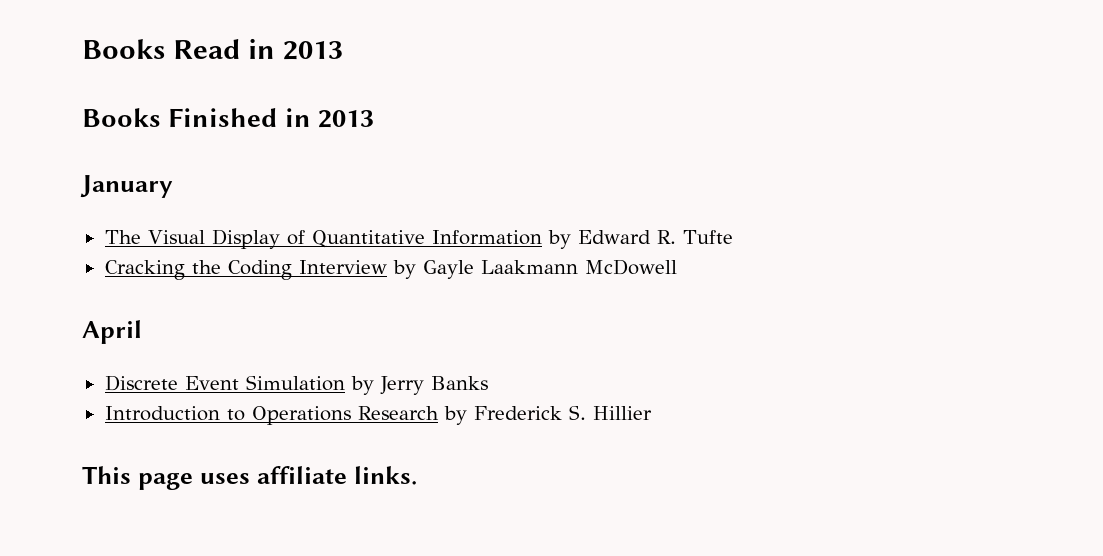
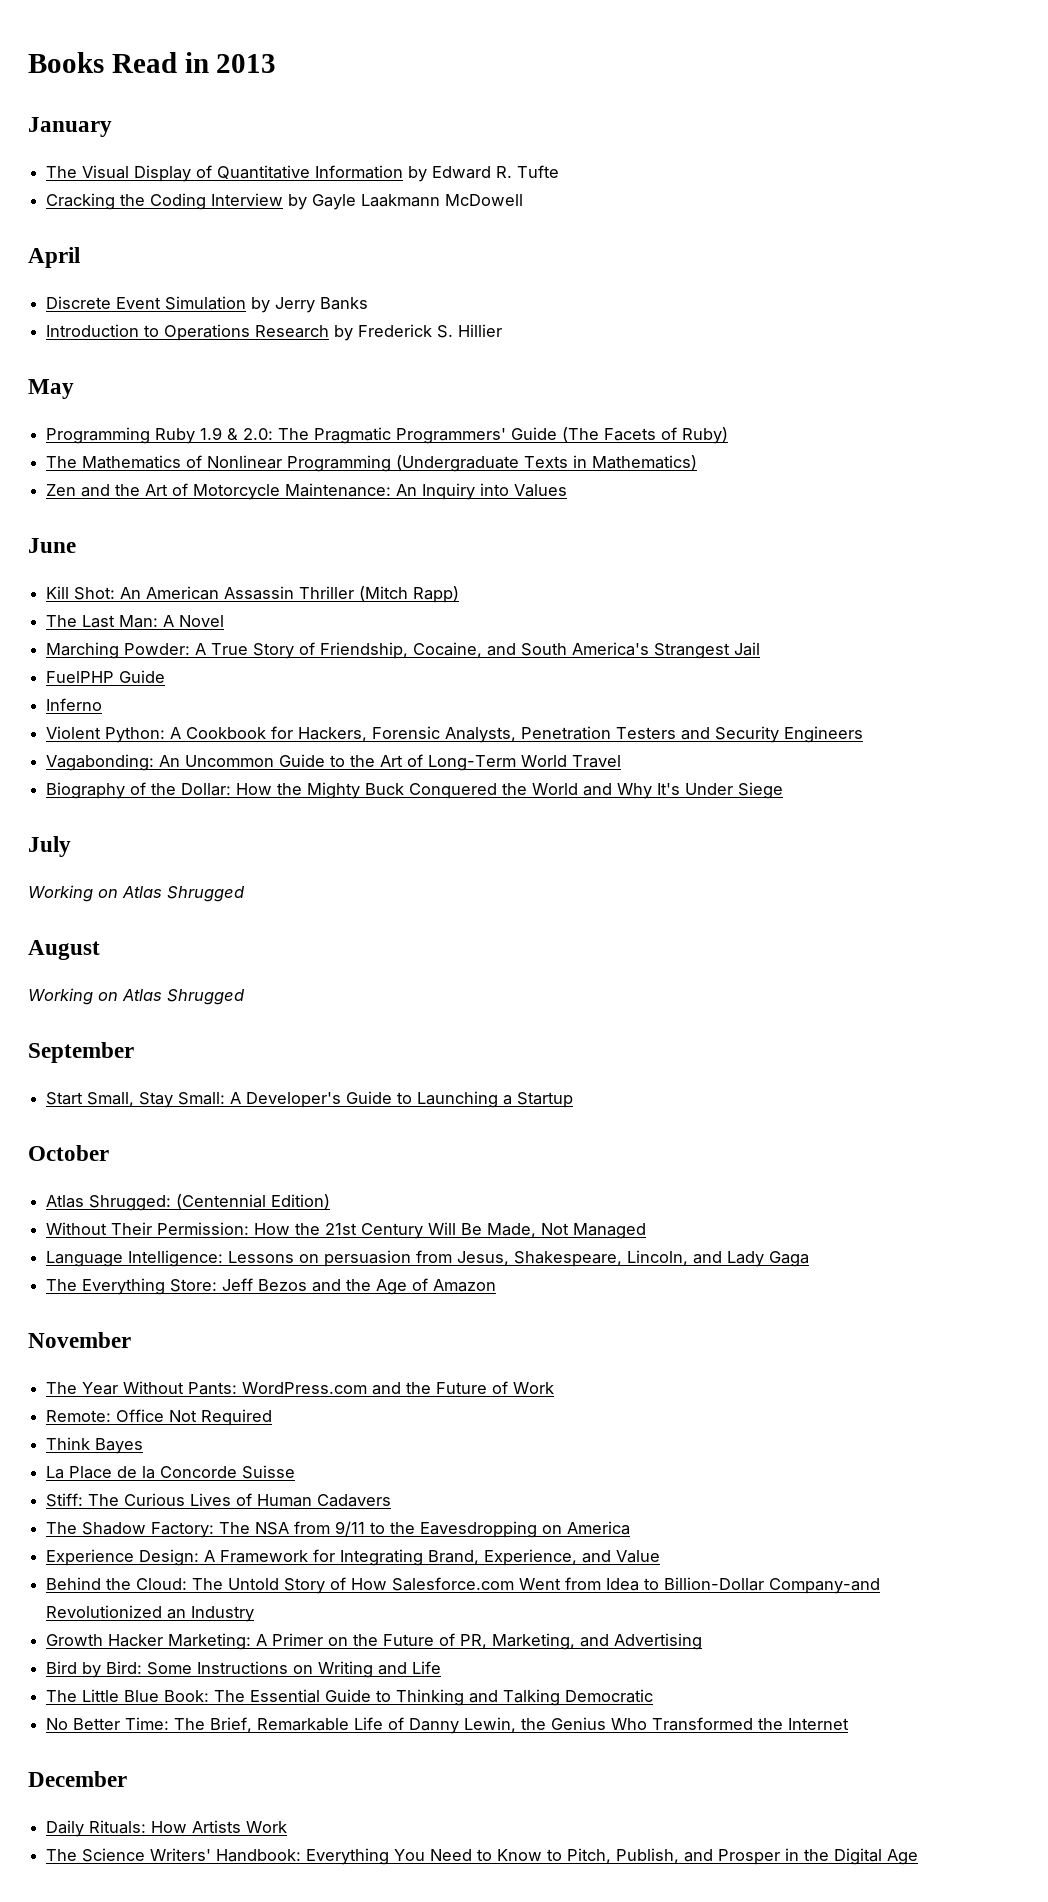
[82,108,375,128] // Books Finished in 2013 -> (277, 63) none
[82,466,417,490] This page uses affiliate links. -> [28,379,74,399] [46,427,729,444] [46,455,698,472] [46,483,568,500] [28,538,76,553] [46,586,460,603] [46,615,225,628] [46,642,761,659] [46,670,166,683] [46,698,103,711] [46,726,864,743] [46,754,622,771] [46,782,784,799] [28,836,71,857] [28,885,245,902] [28,940,100,960] [28,988,245,1005] [28,1042,134,1063] [46,1091,574,1108] [28,1145,109,1161] [46,1194,331,1211] [46,1222,647,1239] [46,1250,810,1267] [46,1278,497,1295] [28,1332,131,1348] [46,1381,555,1395] [46,1409,273,1426] [46,1437,144,1454] [46,1465,296,1479] [46,1493,392,1507] [46,1521,631,1538] [46,1549,661,1566] [46,1577,881,1594] [46,1605,255,1622] [46,1633,703,1650] [46,1661,442,1678] [46,1689,654,1706] [46,1717,850,1734] [28,1771,127,1787] [46,1820,288,1837] [46,1848,919,1865] May // Programming Ruby 1.9 & 2.0: The Pragmatic Programmers' Guide (The Facets of Ruby) // The Mathematics of Nonlinear Programming (Undergraduate Texts in Mathematics) // Zen and the Art of Motorcycle Maintenance: An Inquiry into Values // June // Kill Shot: An American Assassin Thriller (Mitch Rapp) // The Last Man: A Novel // Marching Powder: A True Story of Friendship, Cocaine, and South America's Strangest Jail // FuelPHP Guide // Inferno // Violent Python: A Cookbook for Hackers, Forensic Analysts, Penetration Testers and Security Engineers // Vagabonding: An Uncommon Guide to the Art of Long-Term World Travel // Biography of the Dollar: How the Mighty Buck Conquered the World and Why It's Under Siege // July // Working on Atlas Shrugged // August // Working on Atlas Shrugged // September // Start Small, Stay Small: A Developer's Guide to Launching a Startup // October // Atlas Shrugged: (Centennial Edition) // Without Their Permission: How the 21st Century Will Be Made, Not Managed // Language Intelligence: Lessons on persuasion from Jesus, Shakespeare, Lincoln, and Lady Gaga // The Everything Store: Jeff Bezos and the Age of Amazon // November // The Year Without Pants: WordPress.com and the Future of Work // Remote: Office Not Required // Think Bayes // La Place de la Concorde Suisse // Stiff: The Curious Lives of Human Cadavers // The Shadow Factory: The NSA from 9/11 to the Eavesdropping on America // Experience Design: A Framework for Integrating Brand, Experience, and Value // Behind the Cloud: The Untold Story of How Salesforce.com Went from Idea to Billion-Dollar Company-and Revolutionized an Industry // Growth Hacker Marketing: A Primer on the Future of PR, Marketing, and Advertising // Bird by Bird: Some Instructions on Writing and Life // The Little Blue Book: The Essential Guide to Thinking and Talking Democratic // No Better Time: The Brief, Remarkable Life of Danny Lewin, the Genius Who Transformed the Internet // December // Daily Rituals: How Artists Work // The Science Writers' Handbook: Everything You Need to Know to Pitch, Publish, and Prosper in the Digital Age

